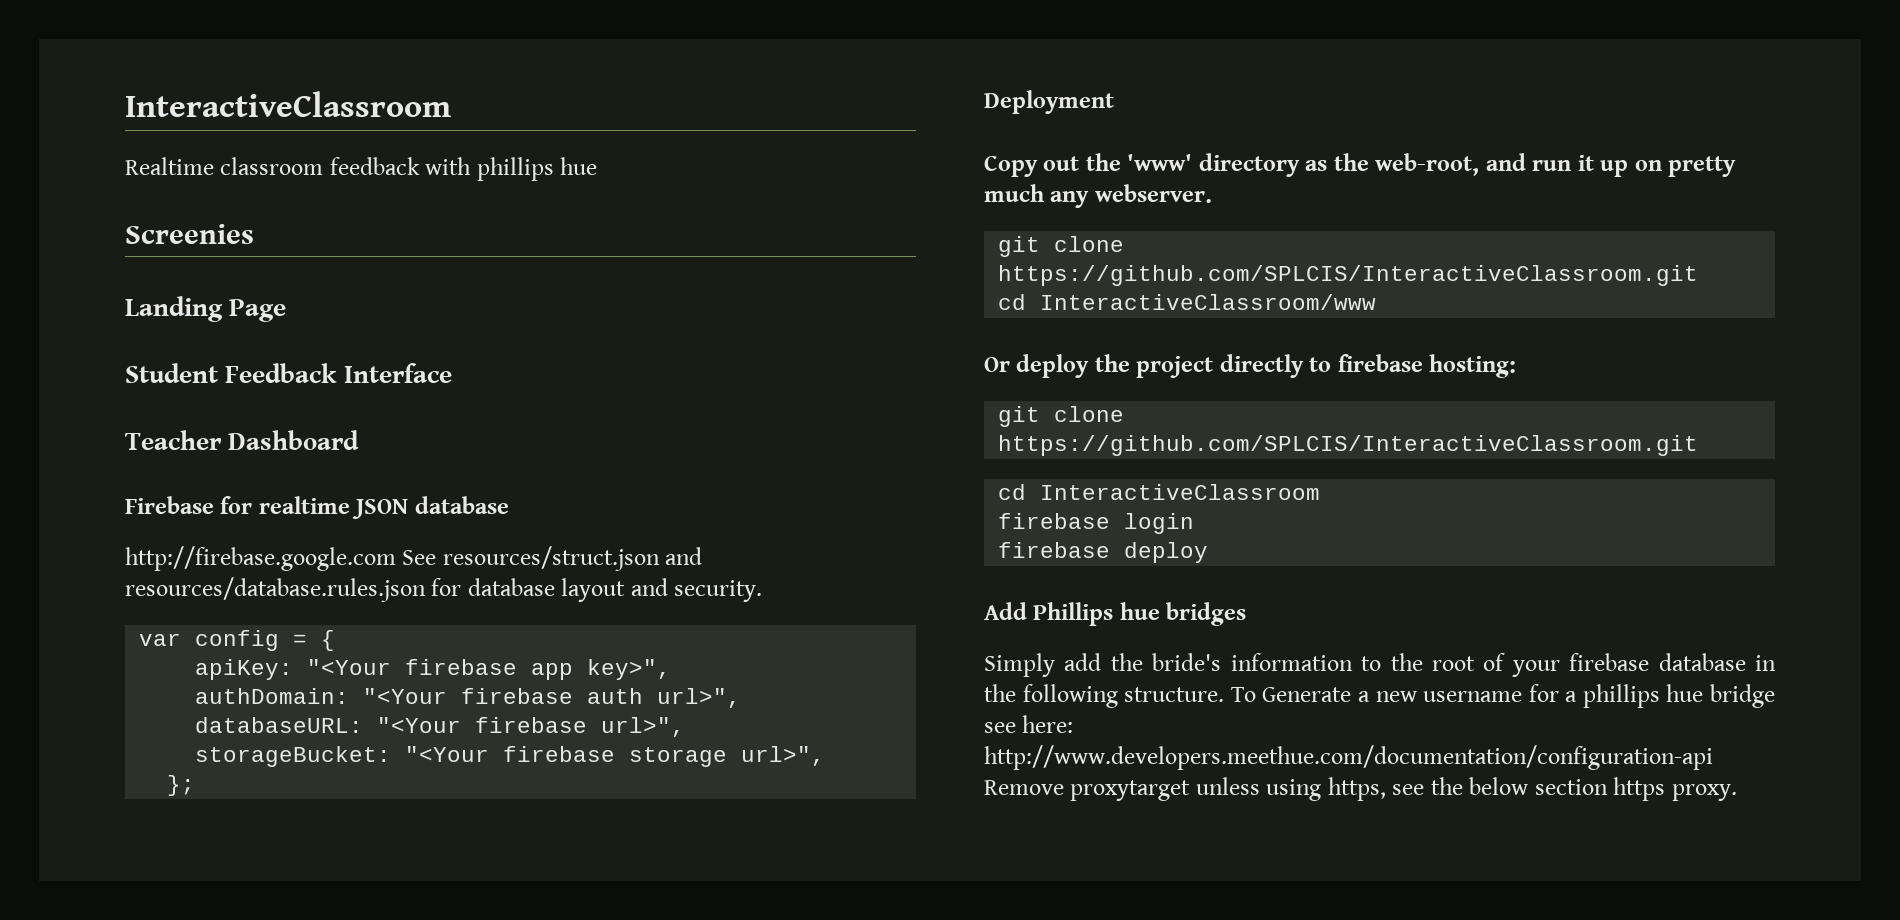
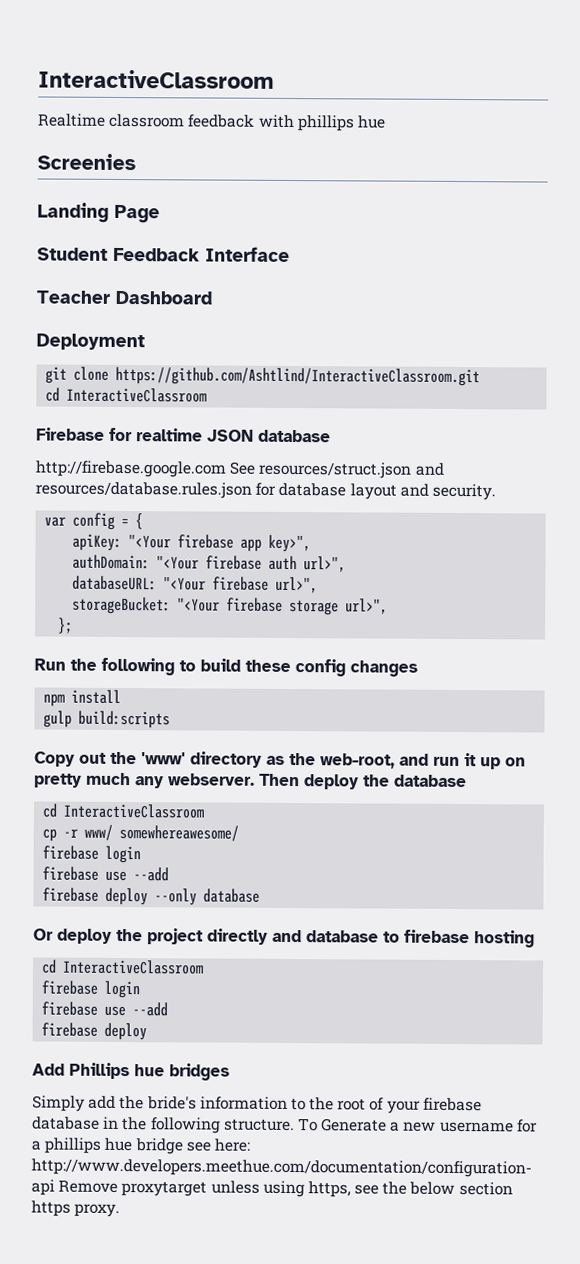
(360, 440) none -> [36,333,145,351] [45,366,481,387] [45,387,208,403] // Deployment // git clone https://github.com/Ashtlind/InteractiveClassroom.git // cd InteractiveClassroom
[984,90,1114,114] Deployment -> [34,657,418,677] [43,689,122,707] [43,710,171,729] Run the following to build these config changes // npm install // gulp build:scripts
[998,236,1125,257] [998,265,1699,286] [998,294,1377,310] // git clone https://github.com/SPLCIS/InteractiveClassroom.git // cd InteractiveClassroom/www -> [259,773,467,790] [42,803,205,819] [42,824,240,842] [42,845,142,864] [42,866,170,882] [42,887,261,906] Then deploy the database // cd InteractiveClassroom // cp -r www/ somewhereawesome/ // firebase login // firebase use --add // firebase deploy --only database
[1309,354,1517,378] [998,406,1125,427] [998,435,1699,456] to firebase hosting: // git clone https://github.com/SPLCIS/InteractiveClassroom.git -> [272,929,535,948] and database to firebase hosting
(1195, 523) none -> [41,1001,169,1017] // firebase use --add

